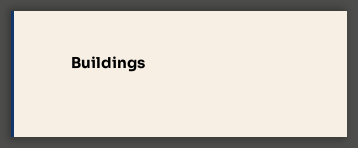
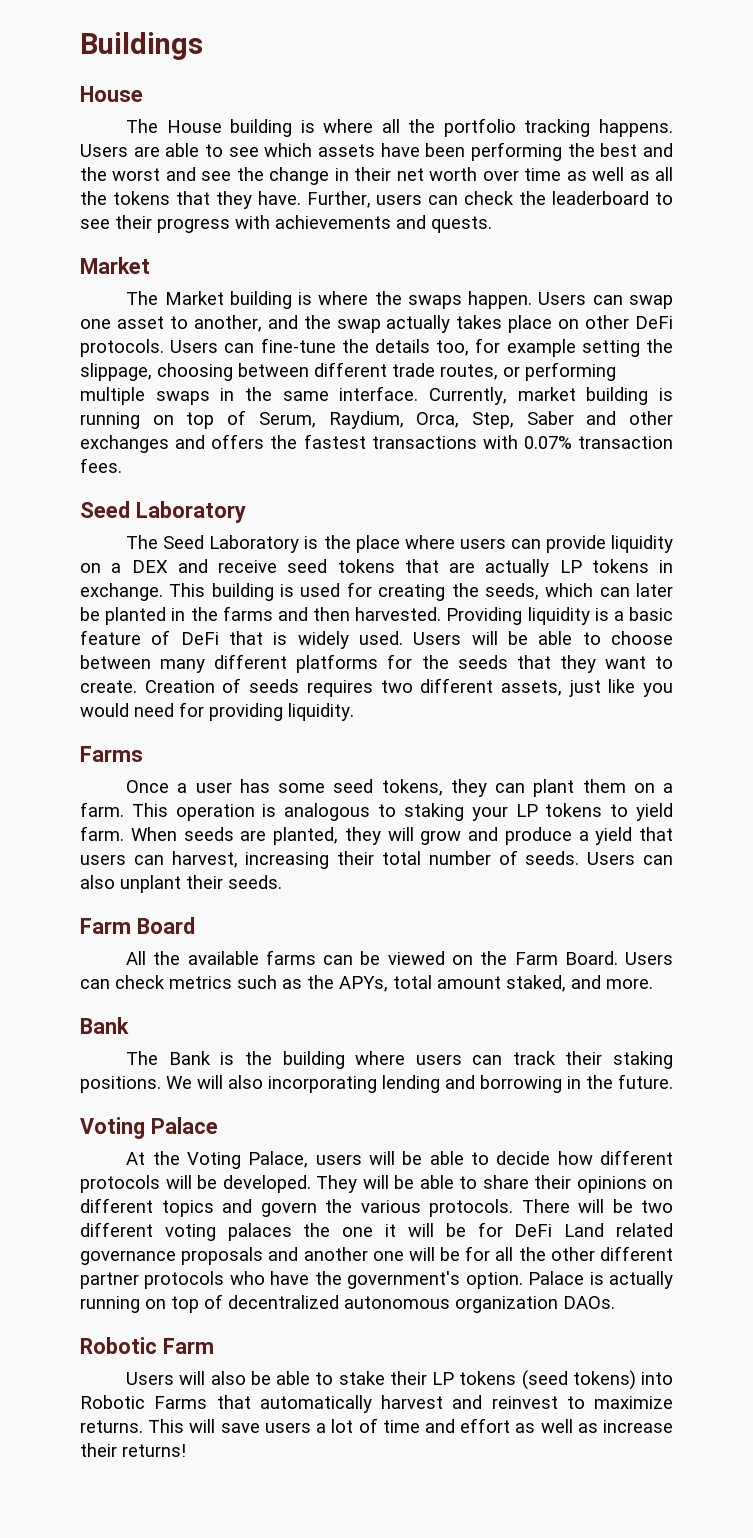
(145, 64) none -> [80,86,143,102] [126,118,674,137] [80,142,673,161] [80,167,673,185] [80,191,674,209] [80,215,492,233] [80,257,150,274] [126,291,674,309] [80,315,674,333] [80,338,673,357] [80,362,616,381] [80,386,673,405] [80,410,673,429] [80,434,673,453] [80,458,122,473] [80,501,246,523] [126,535,674,553] [80,559,673,577] [80,582,674,601] [80,606,673,625] [80,630,673,649] [80,654,674,673] [80,678,673,697] [80,702,354,721] [80,746,143,762] [126,779,674,797] [80,802,673,821] [80,826,673,845] [80,850,673,869] [80,875,282,893] [80,917,195,934] [126,950,674,965] [80,975,653,992] [80,1017,129,1034] [126,1051,674,1069] [80,1074,673,1093] [80,1117,218,1139] [126,1150,673,1169] [80,1175,673,1193] [80,1198,673,1217] [80,1222,673,1241] [80,1246,673,1265] [80,1271,674,1289] [80,1294,615,1313] [80,1337,214,1354] [126,1370,674,1390] [80,1395,673,1413] [80,1418,674,1433] [80,1443,186,1457] // House // The House building is where all the portfolio tracking happens. Users are able to see which assets have been performing the best and the worst and see the change in their net worth over time as well as all the tokens that they have. Further, users can check the leaderboard to see their progress with achievements and quests. // Market // The Market building is where the swaps happen. Users can swap one asset to another, and the swap actually takes place on other DeFi protocols. Users can fine-tune the details too, for example setting the slippage, choosing between different trade routes, or performing multiple swaps in the same interface. Currently, market building is running on top of Serum, Raydium, Orca, Step, Saber and other exchanges and offers the fastest transactions with 0.07% transaction fees. // Seed Laboratory // The Seed Laboratory is the place where users can provide liquidity on a DEX and receive seed tokens that are actually LP tokens in exchange. This building is used for creating the seeds, which can later be planted in the farms and then harvested. Providing liquidity is a basic feature of DeFi that is widely used. Users will be able to choose between many different platforms for the seeds that they want to create. Creation of seeds requires two different assets, just like you would need for providing liquidity. // Farms // Once a user has some seed tokens, they can plant them on a farm. This operation is analogous to staking your LP tokens to yield farm. When seeds are planted, they will grow and produce a yield that users can harvest, increasing their total number of seeds. Users can also unplant their seeds. // Farm Board // All the available farms can be viewed on the Farm Board. Users can check metrics such as the APYs, total amount staked, and more. // Bank // The Bank is the building where users can track their staking positions. We will also incorporating lending and borrowing in the future. // Voting Palace // At the Voting Palace, users will be able to decide how different protocols will be developed. They will be able to share their opinions on different topics and govern the various protocols. There will be two different voting palaces the one it will be for DeFi Land related governance proposals and another one will be for all the other different partner protocols who have the government's option. Palace is actually running on top of decentralized autonomous organization DAOs. // Robotic Farm // Users will also be able to stake their LP tokens (seed tokens) into Robotic Farms that automatically harvest and reinvest to maximize returns. This will save users a lot of time and effort as well as increase their returns!

